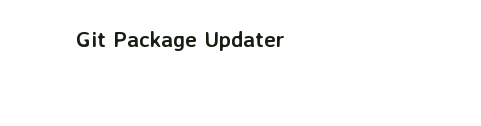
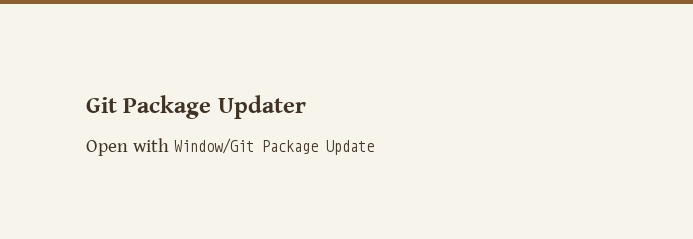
(285, 41) none -> [86,138,374,156] // Open with Window/Git Package Update

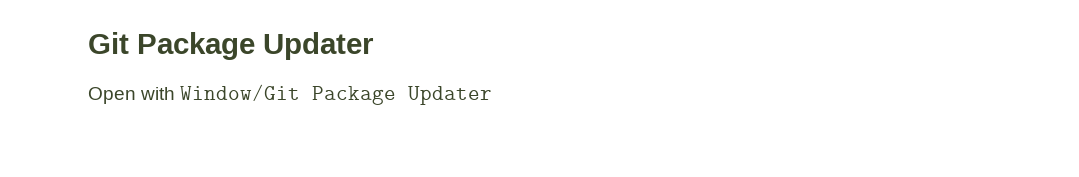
[325,140,374,155] Update -> [408,86,493,105] Updater

